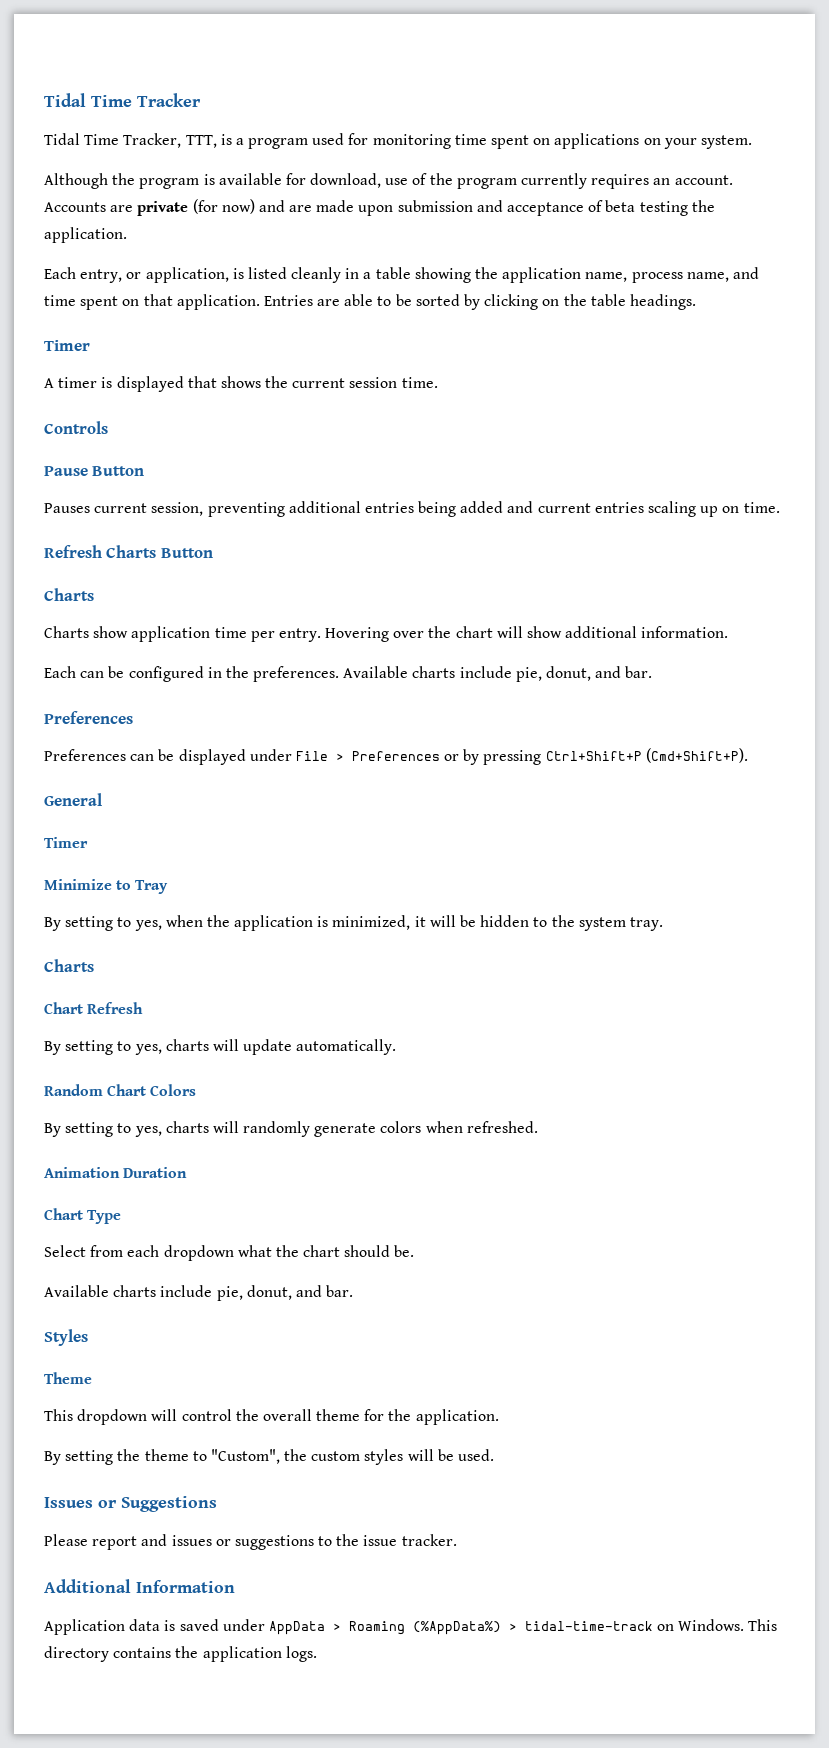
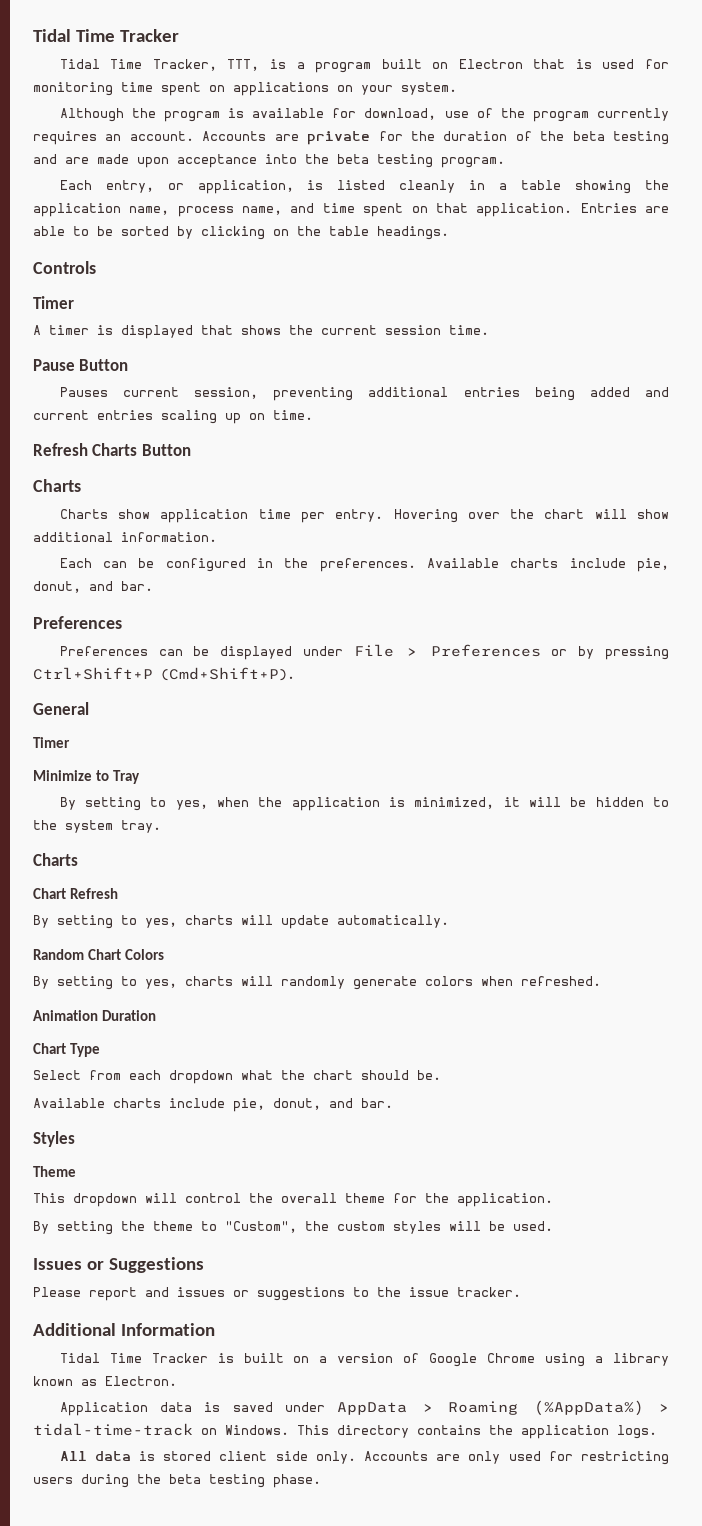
(309, 143) none -> [381,59,592,69] built on Electron that is
[192,199,715,216] [44,227,127,243] (for now) and are made upon submission and acceptance of beta testing the application. -> [378,131,669,145] [33,154,505,168] for the duration of the beta testing and are made upon acceptance into the beta testing program.
(696, 302) none -> [33,261,96,274] // Controls
[44,421,108,434] // Controls -> (489, 330) none
(235, 1586) none -> [59,1353,669,1367] [33,1376,177,1386] // Tidal Time Tracker is built on a version of Google Chrome using a library known as Electron.
(317, 1654) none -> [59,1451,669,1465] [33,1474,321,1488] // All data is stored client side only. Accounts are only used for restricting users during the beta testing phase.

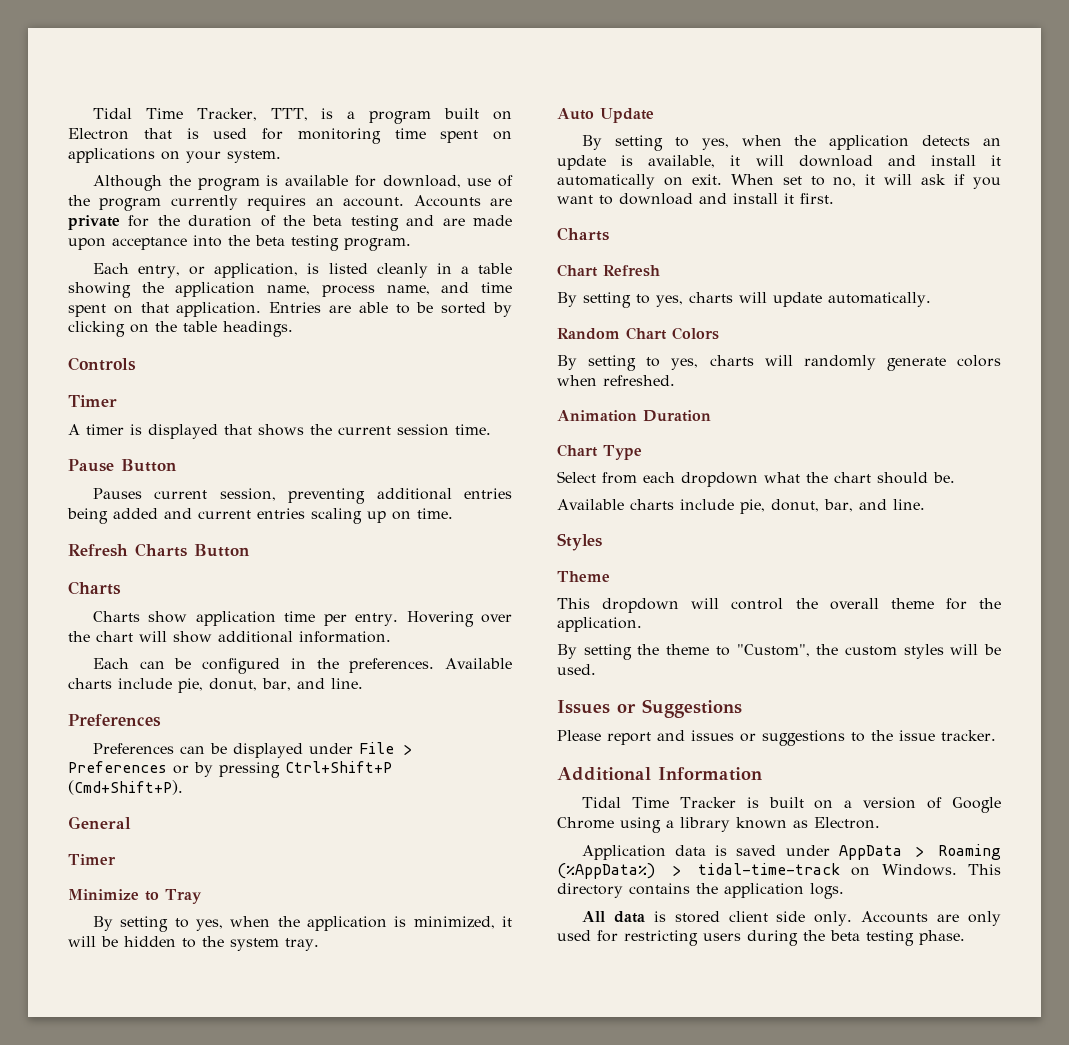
[33,29,180,42] [59,59,143,69] Tidal Time Tracker // Tidal Time -> [93,108,183,119] Tidal Time
[89,581,153,591] and bar. -> [262,678,363,691] bar, and line.
(161, 826) none -> [557,108,654,123] [582,135,1001,151] [557,155,1001,170] [557,174,1002,189] [557,193,834,205] // Auto Update // By setting to yes, when the application detects an update is available, it will download and install it automatically on exit. When set to no, it will ask if you want to download and install it first.
[329,1098,393,1108] and bar. -> [823,499,925,512] bar, and line.

